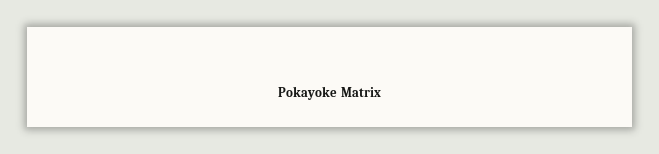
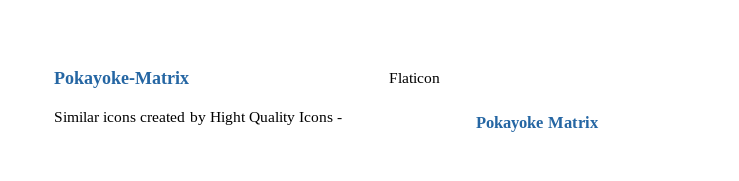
(278, 93) none -> [54,71,189,88] [54,112,343,125] [389,73,440,83] Pokayoke-Matrix // Similar icons created by Hight Quality Icons - Flaticon //

